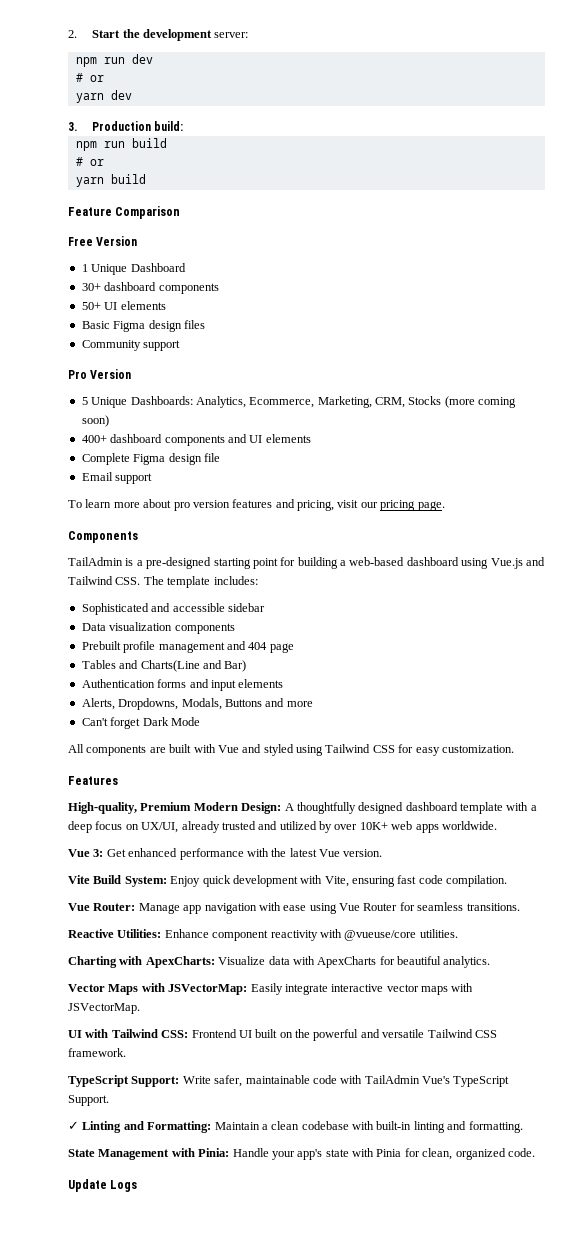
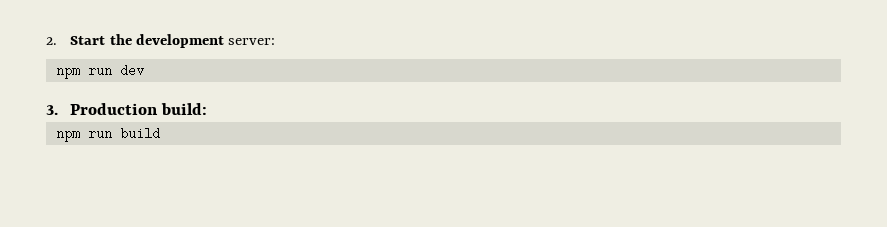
[75,73,104,82] [75,90,132,103] // # or // yarn dev -> (144, 70) none
[75,157,104,166] [75,174,146,187] [68,206,181,219] [68,236,138,246] [81,263,186,275] [81,282,219,294] [81,301,166,310] [81,320,205,332] [81,340,181,351] [68,369,132,379] [81,396,517,408] [81,415,109,427] [81,434,311,446] [81,453,220,465] [81,472,153,484] [68,499,445,511] [68,531,138,543] [68,557,545,569] [68,576,258,588] [81,603,265,615] [81,622,235,634] [81,641,294,653] [81,660,247,672] [81,679,284,691] [81,698,313,710] [81,717,200,729] [68,744,514,756] [68,776,118,785] [68,802,537,814] [68,821,497,833] [68,848,383,860] [68,875,508,887] [68,902,520,914] [68,929,458,941] [68,956,491,968] [68,983,474,995] [68,1003,140,1014] [68,1029,497,1041] [68,1048,126,1057] [68,1075,510,1087] [68,1095,109,1106] [68,1121,523,1133] [68,1148,535,1160] [68,1179,138,1192] // # or // yarn build // Feature Comparison // Free Version // 1 Unique Dashboard // 30+ dashboard components // 50+ UI elements // Basic Figma design files // Community support // Pro Version // 5 Unique Dashboards: Analytics, Ecommerce, Marketing, CRM, Stocks (more coming soon) // 400+ dashboard components and UI elements // Complete Figma design file // Email support // To learn more about pro version features and pricing, visit our pricing page. // Components // TailAdmin is a pre-designed starting point for building a web-based dashboard using Vue.js and Tailwind CSS. The template includes: // Sophisticated and accessible sidebar // Data visualization components // Prebuilt profile management and 404 page // Tables and Charts(Line and Bar) // Authentication forms and input elements // Alerts, Dropdowns, Modals, Buttons and more // Can't forget Dark Mode // All components are built with Vue and styled using Tailwind CSS for easy customization. // Features // High-quality, Premium Modern Design: A thoughtfully designed dashboard template with a deep focus on UX/UI, already trusted and utilized by over 10K+ web apps worldwide. // Vue 3: Get enhanced performance with the latest Vue version. // Vite Build System: Enjoy quick development with Vite, ensuring fast code compilation. // Vue Router: Manage app navigation with ease using Vue Router for seamless transitions. // Reactive Utilities: Enhance component reactivity with @vueuse/core utilities. // Charting with ApexCharts: Visualize data with ApexCharts for beautiful analytics. // Vector Maps with JSVectorMap: Easily integrate interactive vector maps with JSVectorMap. // UI with Tailwind CSS: Frontend UI built on the powerful and versatile Tailwind CSS framework. // TypeScript Support: Write safer, maintainable code with TailAdmin Vue's TypeScript Support. // ✓ Linting and Formatting: Maintain a clean codebase with built-in linting and formatting. // State Management with Pinia: Handle your app's state with Pinia for clean, organized code. // Update Logs -> (160, 133) none

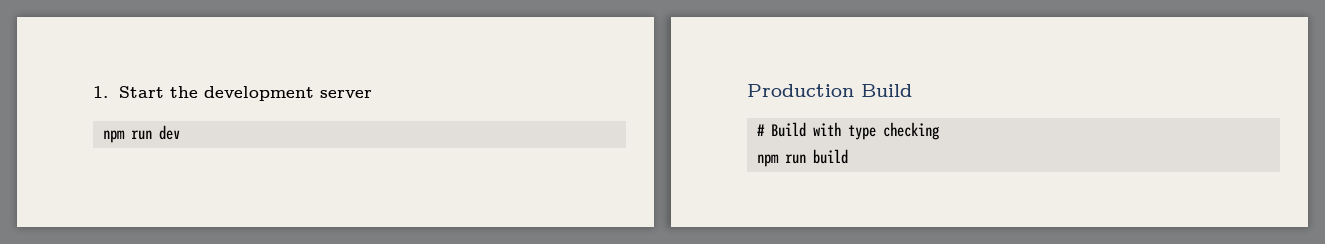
[46,37,57,45] 2. -> [93,86,108,98] 1.
[228,38,276,45] server: -> [319,90,372,98] server
[46,103,208,115] 3. Production build: -> [747,84,912,97] [756,122,939,140] Production Build // # Build with type checking

